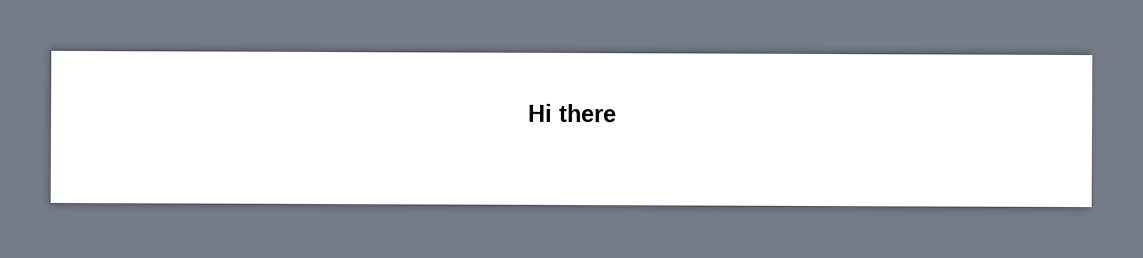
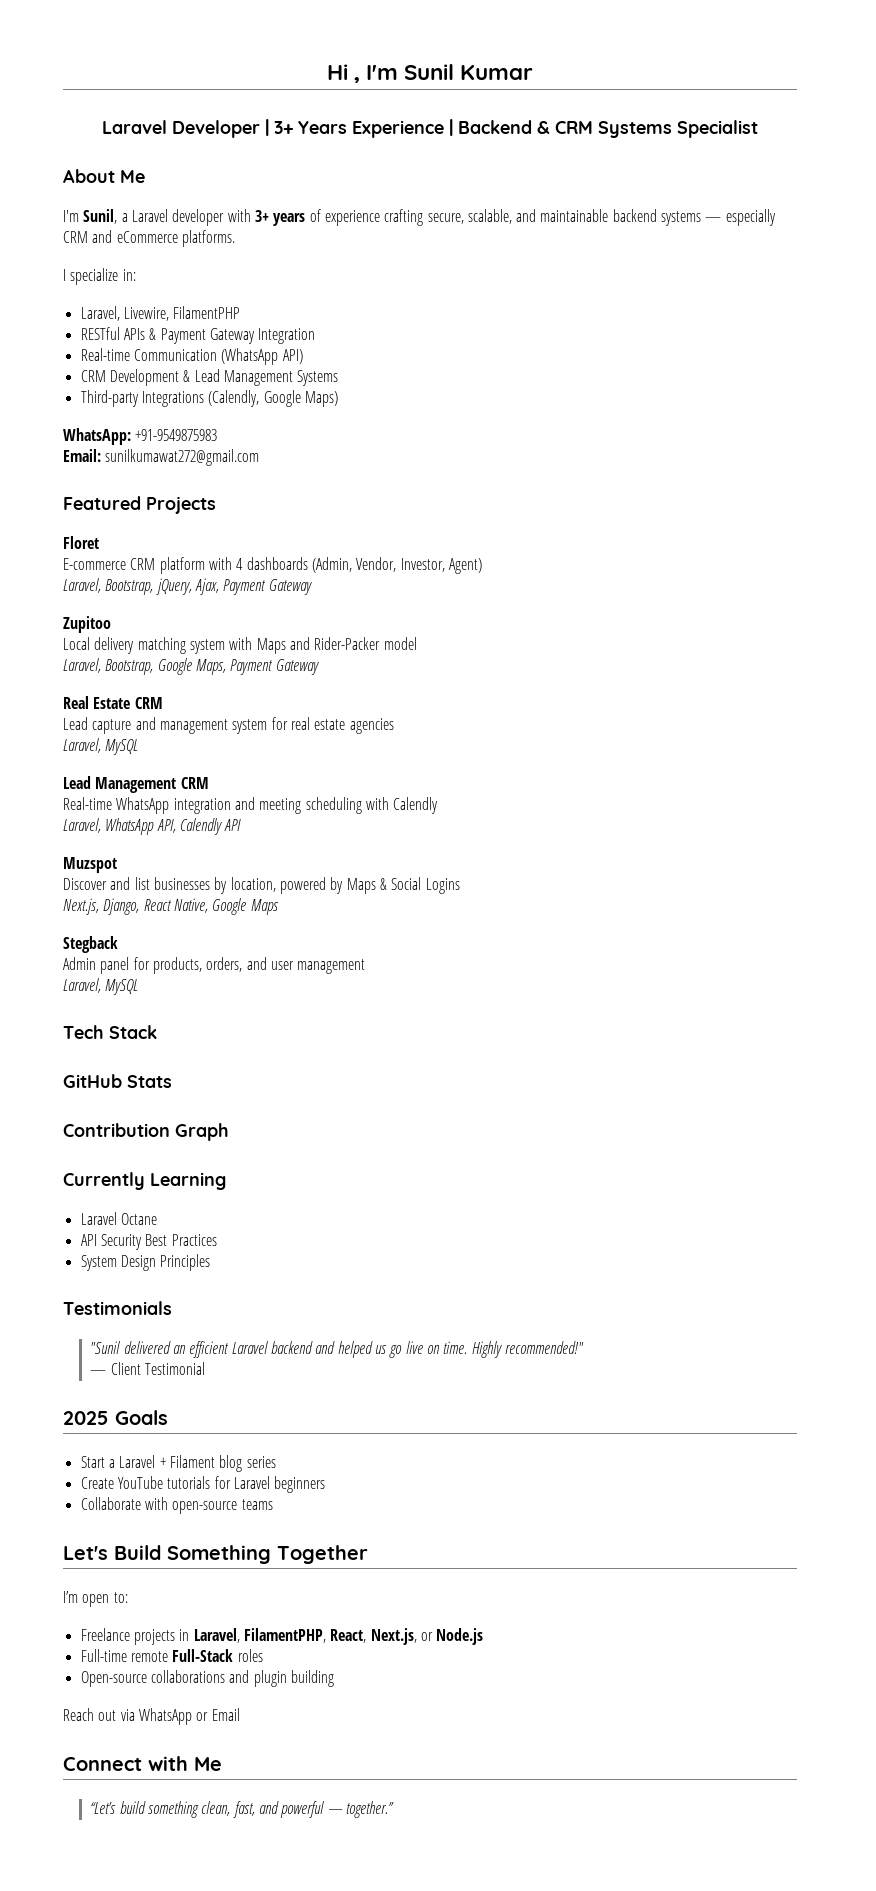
[558,103,617,123] there -> [353,64,534,83] [102,119,758,138] [63,169,145,183] [63,209,776,226] [63,230,235,247] [63,268,136,285] [80,306,241,321] [80,327,316,344] [80,348,303,365] [80,369,339,386] [80,390,338,407] [63,428,218,445] [63,449,260,466] [63,496,216,514] [63,536,99,549] [63,557,482,574] [63,578,312,595] [63,616,111,633] [63,637,417,654] [63,658,319,675] [63,696,163,709] [63,717,394,734] [63,738,139,755] [63,776,209,793] [63,797,439,814] [63,818,242,835] [63,857,117,873] [63,877,460,894] [63,898,279,915] [63,936,118,953] [63,957,366,974] [63,978,139,995] [63,1025,157,1039] [63,1074,172,1088] [63,1123,229,1141] [63,1172,226,1190] [80,1212,157,1225] [80,1234,217,1250] [80,1254,211,1271] [63,1301,172,1315] [90,1341,584,1358] [90,1362,206,1375] [63,1410,168,1425] [80,1455,276,1472] [80,1476,326,1493] [80,1497,273,1514] [63,1545,368,1564] [63,1591,128,1607] [80,1628,484,1645] [80,1649,263,1662] [80,1670,334,1687] [63,1708,240,1725] [63,1756,222,1771] [90,1801,395,1818] , I'm Sunil Kumar // Laravel Developer | 3+ Years Experience | Backend & CRM Systems Specialist // About Me // I'm Sunil, a Laravel developer with 3+ years of experience crafting secure, scalable, and maintainable backend systems — especially CRM and eCommerce platforms. // I specialize in: // Laravel, Livewire, FilamentPHP // RESTful APIs & Payment Gateway Integration // Real-time Communication (WhatsApp API) // CRM Development & Lead Management Systems // Third-party Integrations (Calendly, Google Maps) // WhatsApp: +91-9549875983 // Email: sunilkumawat272@gmail.com // Featured Projects // Floret // E-commerce CRM platform with 4 dashboards (Admin, Vendor, Investor, Agent) // Laravel, Bootstrap, jQuery, Ajax, Payment Gateway // Zupitoo // Local delivery matching system with Maps and Rider-Packer model // Laravel, Bootstrap, Google Maps, Payment Gateway // Real Estate CRM // Lead capture and management system for real estate agencies // Laravel, MySQL // Lead Management CRM // Real-time WhatsApp integration and meeting scheduling with Calendly // Laravel, WhatsApp API, Calendly API // Muzspot // Discover and list businesses by location, powered by Maps & Social Logins // Next.js, Django, React Native, Google Maps // Stegback // Admin panel for products, orders, and user management // Laravel, MySQL // Tech Stack // GitHub Stats // Contribution Graph // Currently Learning // Laravel Octane // API Security Best Practices // System Design Principles // Testimonials // "Sunil delivered an efficient Laravel backend and helped us go live on time. Highly recommended!" // — Client Testimonial // 2025 Goals // Start a Laravel + Filament blog series // Create YouTube tutorials for Laravel beginners // Collaborate with open-source teams // Let's Build Something Together // I’m open to: // Freelance projects in Laravel, FilamentPHP, React, Next.js, or Node.js // Full-time remote Full-Stack roles // Open-source collaborations and plugin building // Reach out via WhatsApp or Email // Connect with Me // “Let’s build something clean, fast, and powerful — together.”

